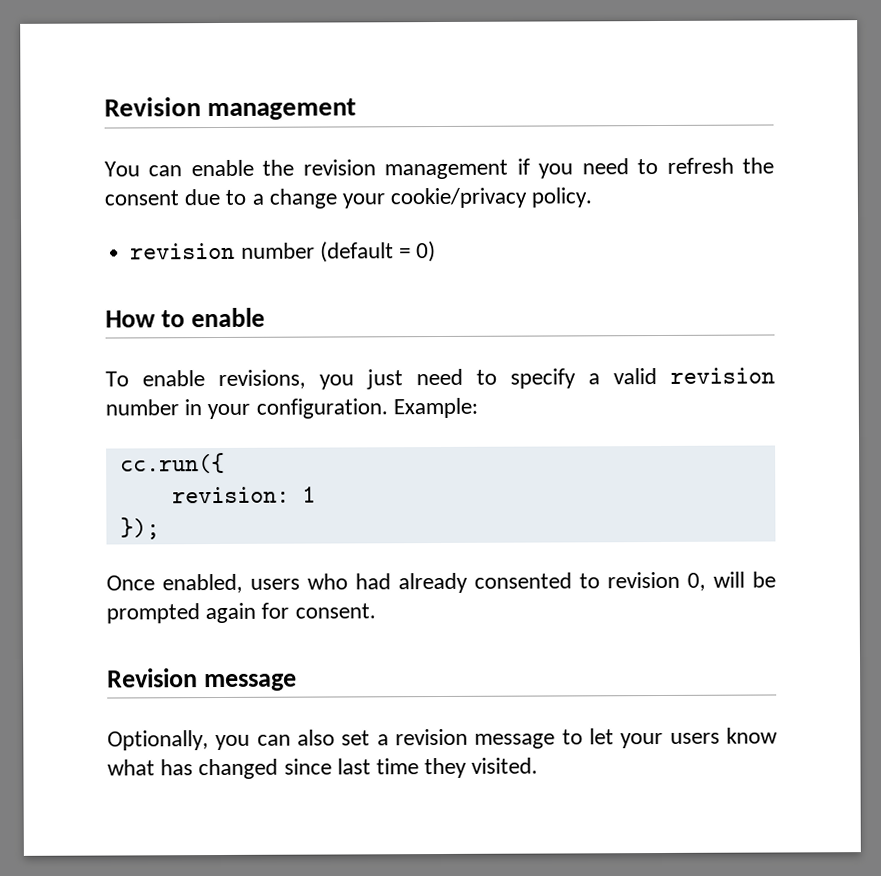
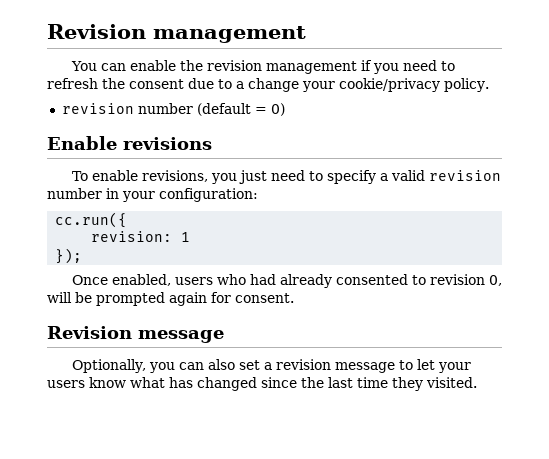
[105,307,265,328] How to enable -> [47,136,212,150] Enable revisions
[255,397,478,419] configuration. Example: -> [159,188,258,202] configuration:
(332, 766) none -> [301,377,324,388] the

